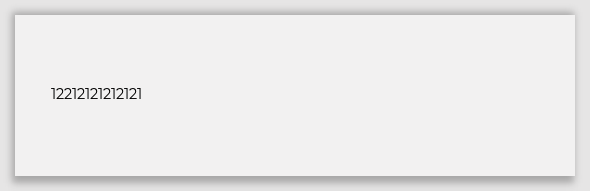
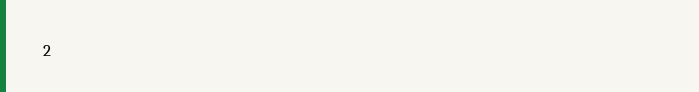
[51,88,142,99] 12212121212121 -> [43,45,51,56] 2

